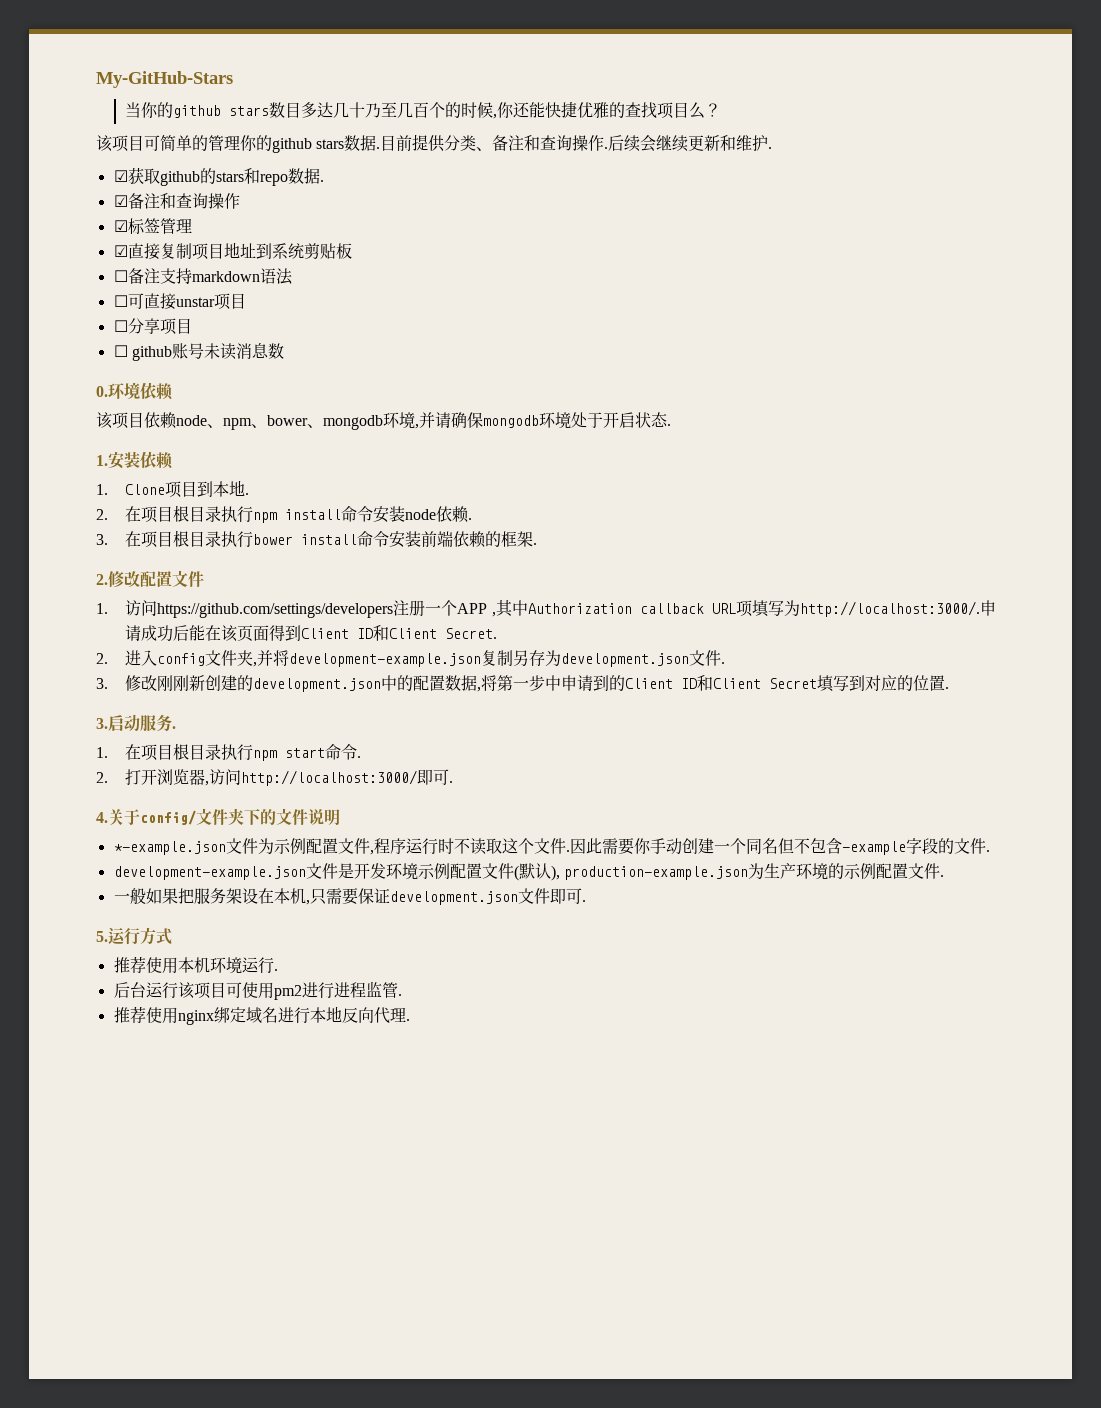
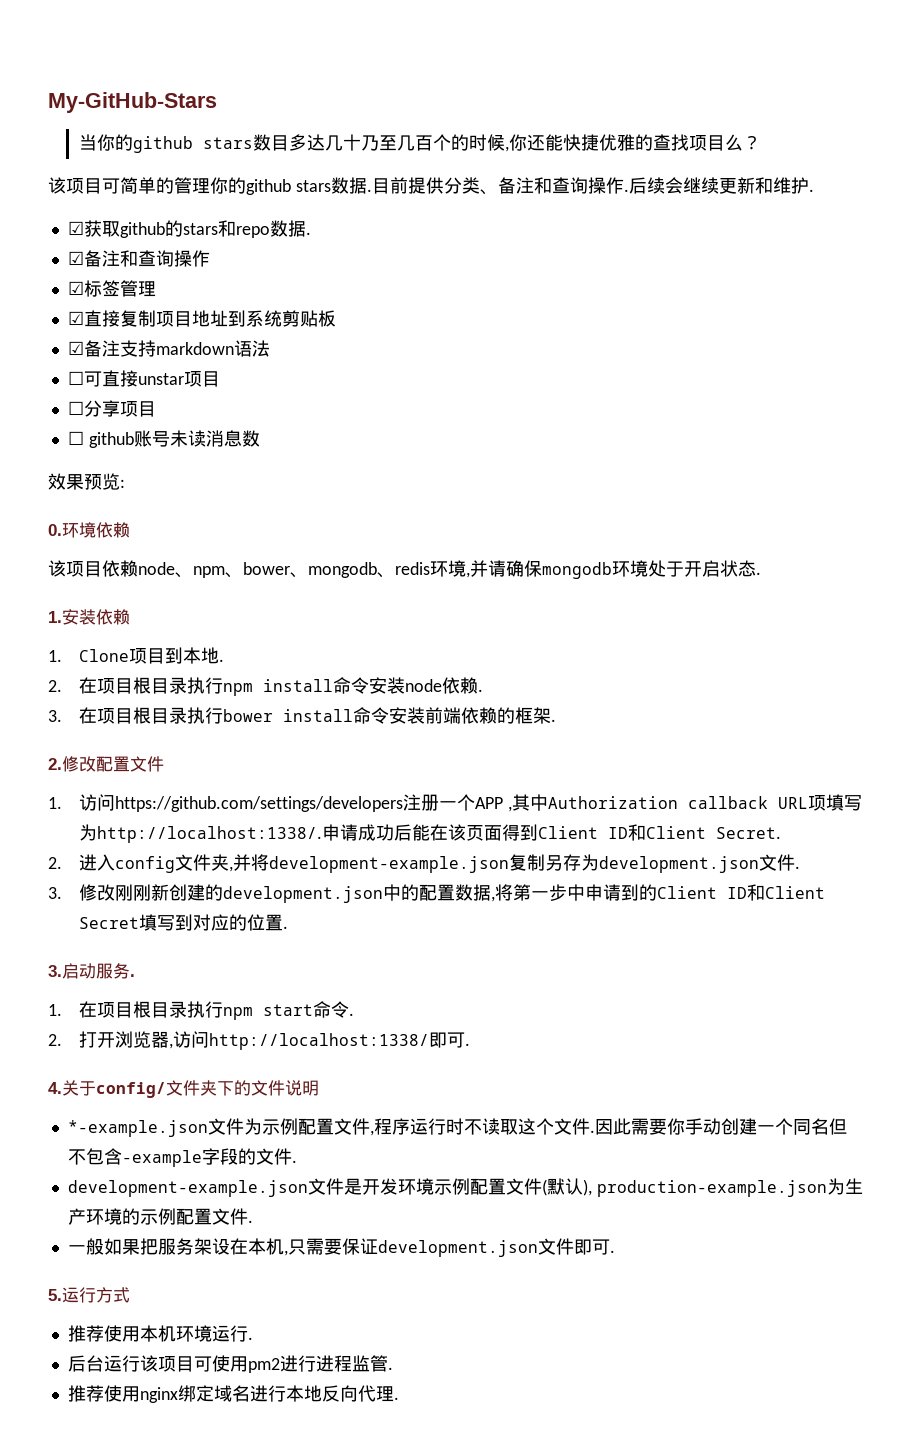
[113,270,128,282] ☐ -> [67,341,84,355] ☑
(284, 351) none -> [48,473,125,490] // 效果预览:
(383, 422) none -> [377,562,430,578] 、redis
[799,601,980,617] http://localhost:3000/. -> [96,826,322,843] http://localhost:1338/.
[241,770,418,786] http://localhost:3000/ -> [208,1033,429,1050] http://localhost:1338/

